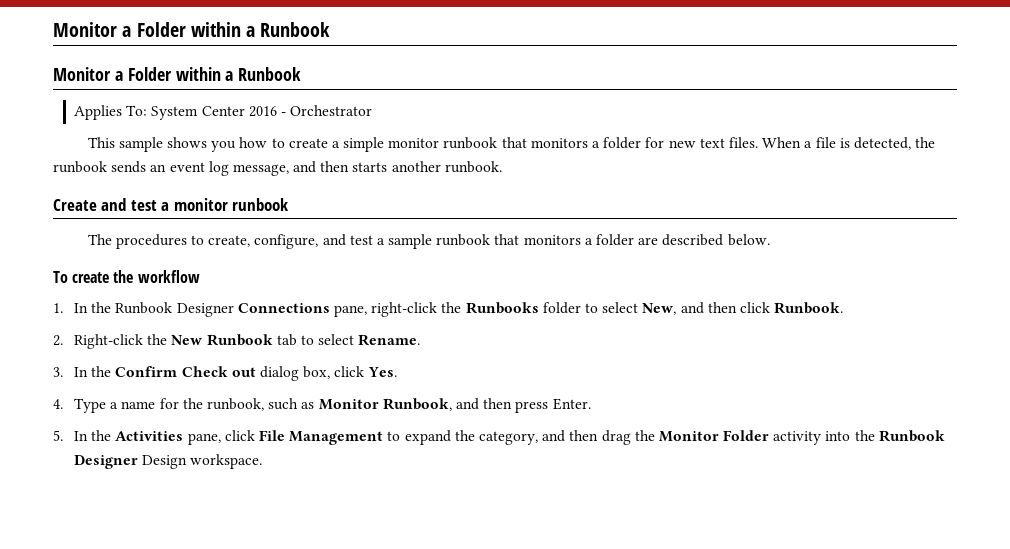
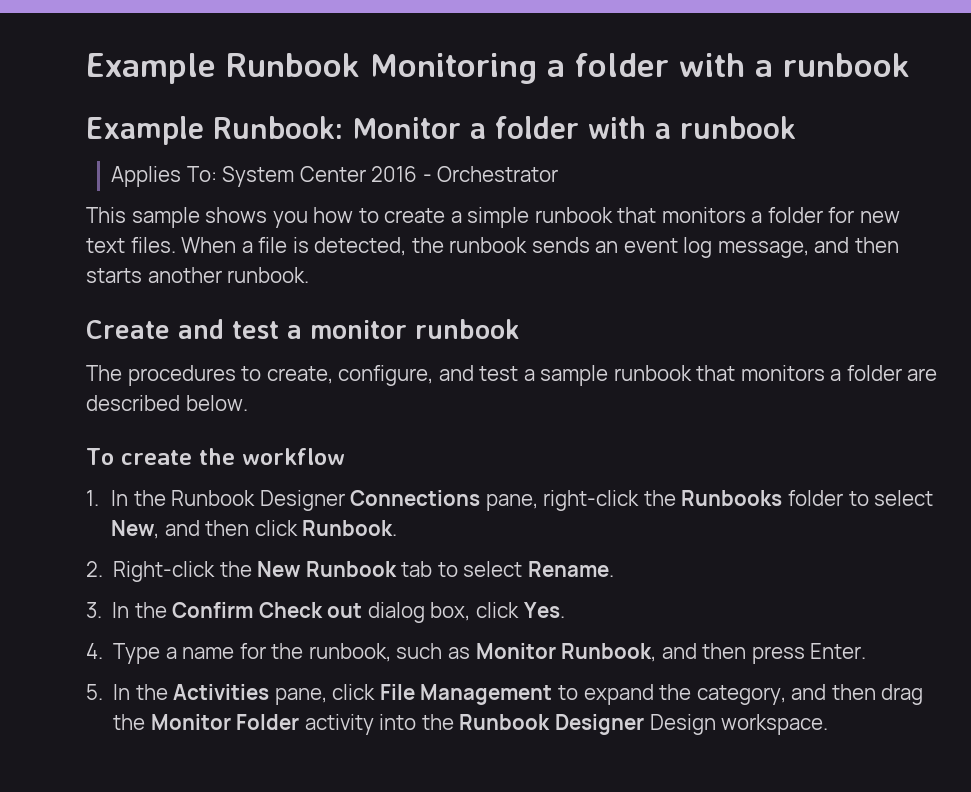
[53,22,331,37] [53,67,302,81] Monitor a Folder within a Runbook // Monitor a Folder within a Runbook -> [86,53,910,84] [86,116,796,145] Example Runbook Monitoring a folder with a runbook // Example Runbook: Monitor a folder with a runbook
[388,138,440,148] monitor -> (530, 217) none

